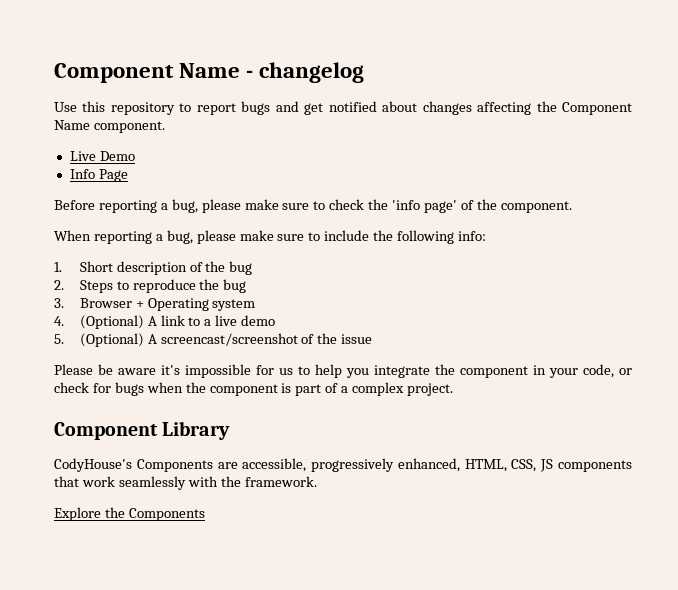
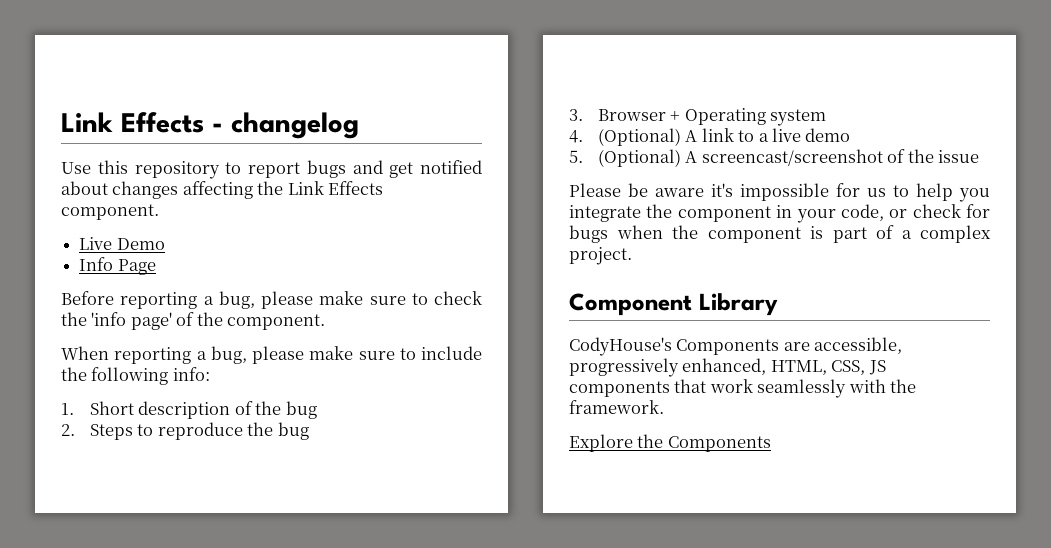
[54,63,241,83] Component Name -> [61,112,204,133] Link Effects
[562,102,632,115] [54,120,90,130] Component Name -> [287,181,384,195] Link Effects

